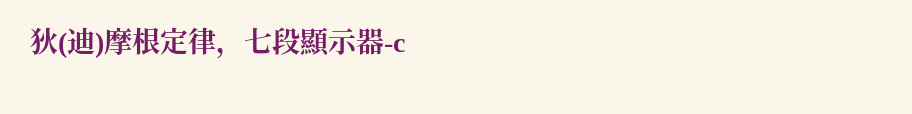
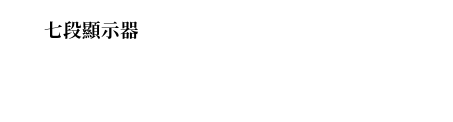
[30,27,244,59] 狄(迪)摩根定律， -> (44, 29) none
[384,39,405,52] -c -> (139, 30) none

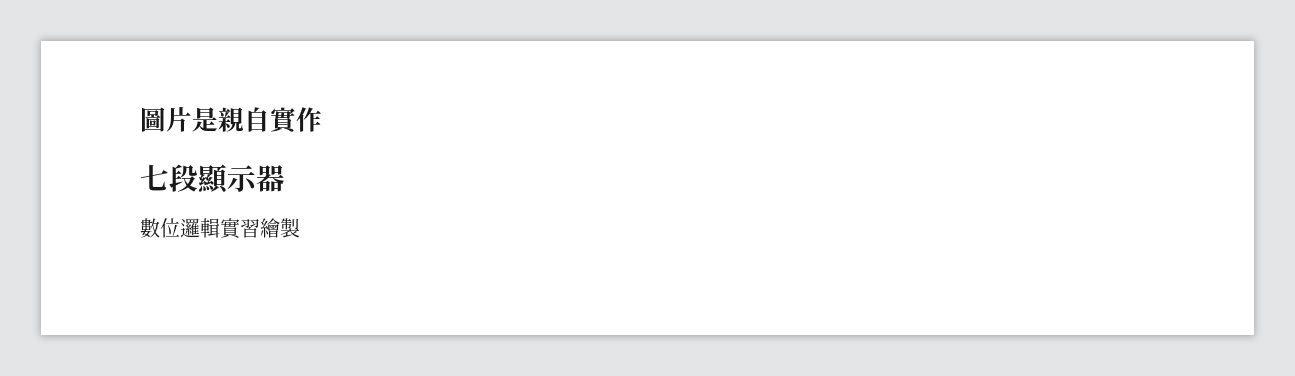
(44, 29) none -> [140,107,322,134] 圖片是親自實作 //
(139, 30) none -> [140,218,300,239] // 數位邏輯實習繪製

